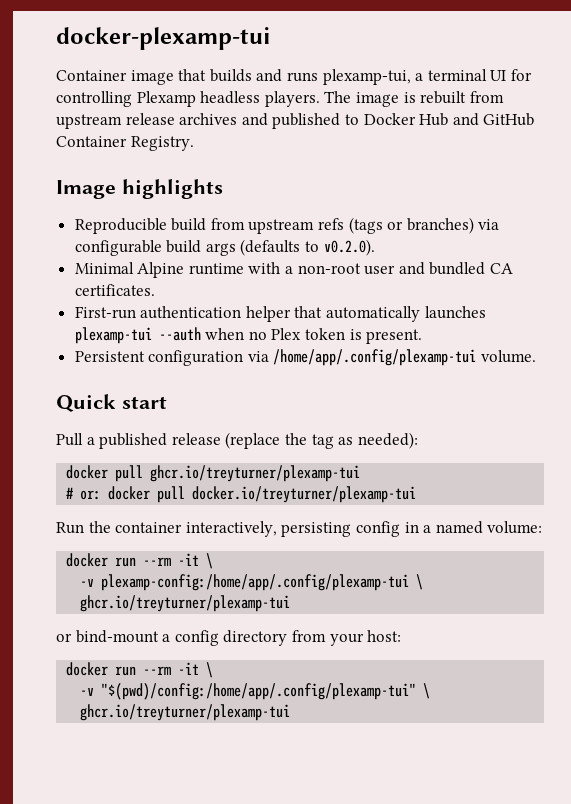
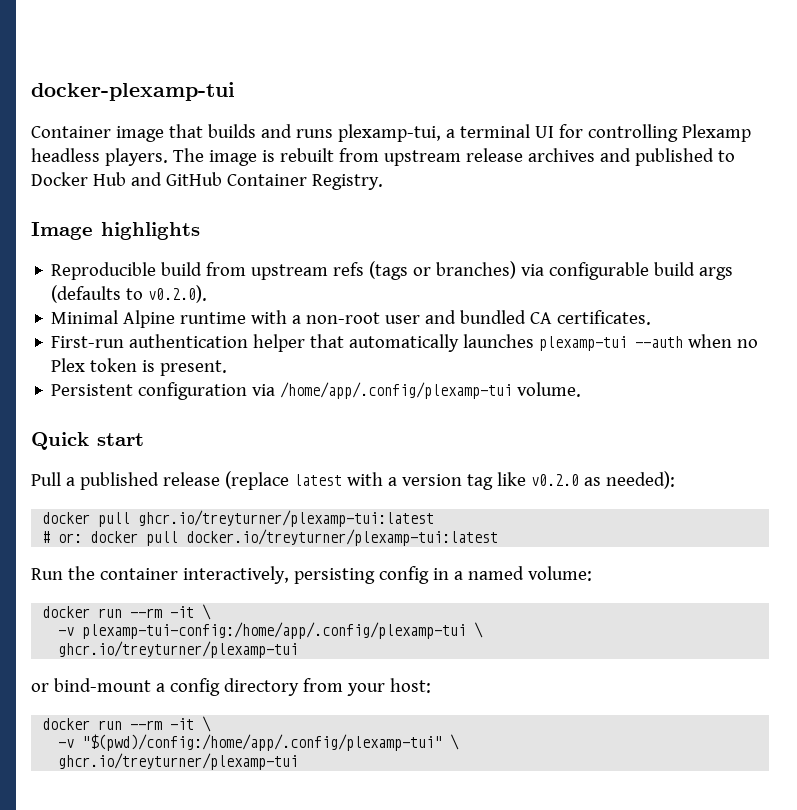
[284,433,334,449] the tag -> [293,472,579,490] latest with a version tag like v0.2.0
[150,465,361,482] ghcr.io/treyturner/plexamp-tui -> [138,510,435,527] ghcr.io/treyturner/plexamp-tui:latest
[192,486,417,503] docker.io/treyturner/plexamp-tui -> [186,529,499,546] docker.io/treyturner/plexamp-tui:latest
[101,574,410,591] plexamp-config:/home/app/.config/plexamp-tui -> [82,622,467,639] plexamp-tui-config:/home/app/.config/plexamp-tui

